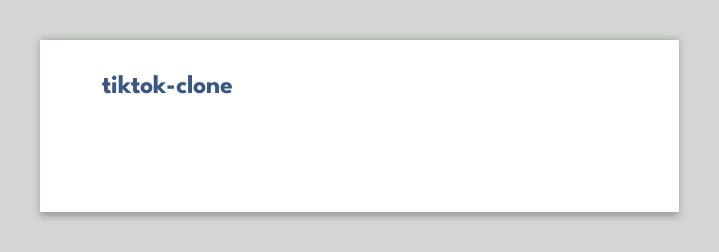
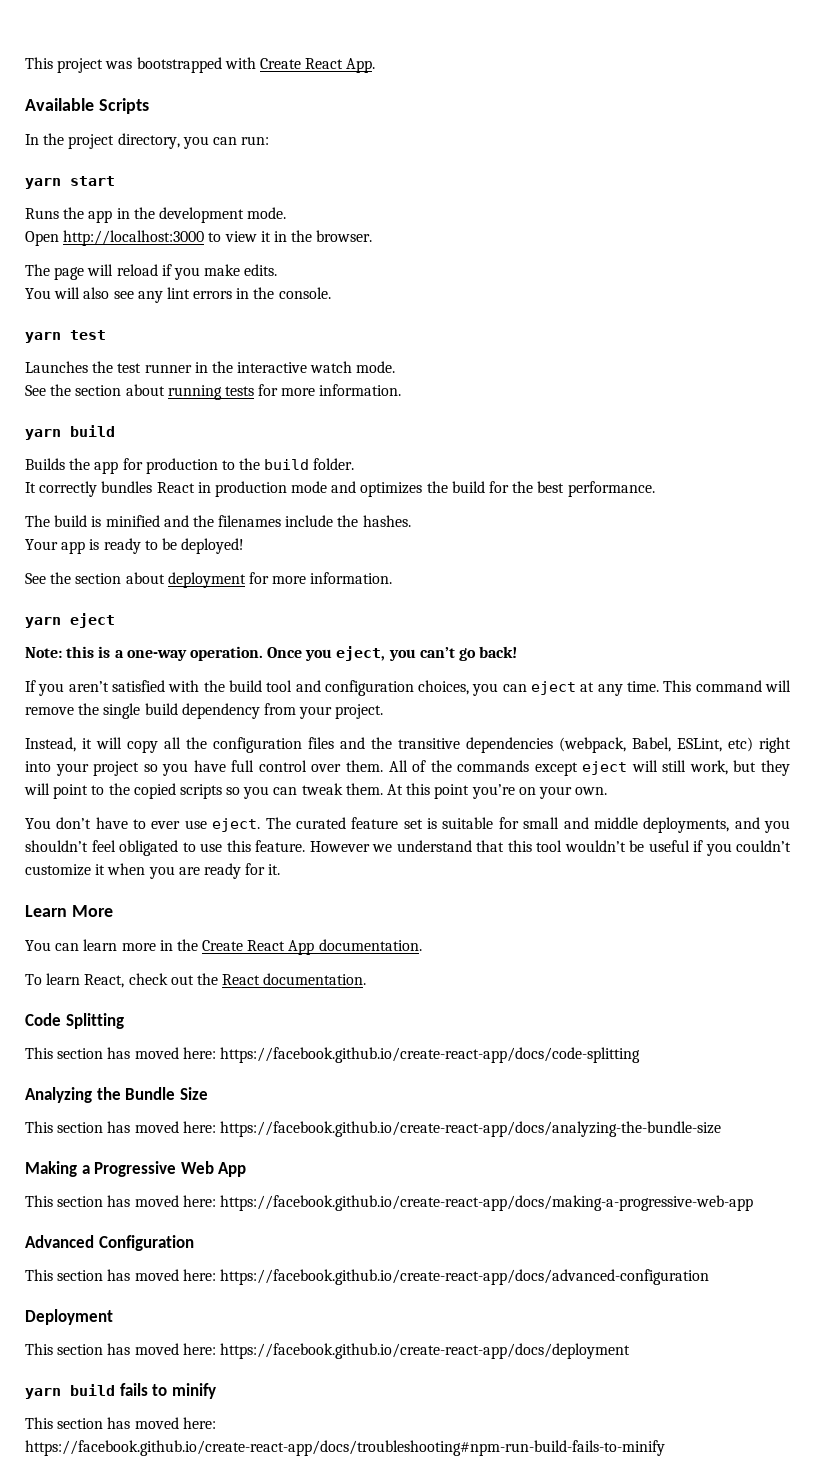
[102,75,233,94] tiktok-clone -> [25,57,376,73] [25,98,149,114] [25,133,270,149] [25,176,115,189] [25,207,287,223] [25,230,373,246] [25,264,278,280] [25,287,331,303] [25,330,106,343] [25,361,396,373] [25,384,402,400] [25,425,115,440] [25,458,355,474] [25,481,655,497] [25,515,411,527] [25,538,245,554] [25,572,393,588] [25,613,115,628] [25,646,518,661] [25,680,791,696] [25,703,384,719] [25,737,791,753] [25,760,790,776] [24,783,608,799] [25,817,790,833] [25,840,791,856] [25,863,281,879] [25,905,113,917] [25,939,422,955] [25,973,367,988] [25,1013,124,1029] [25,1047,640,1063] [25,1087,208,1103] [25,1121,721,1137] [25,1161,247,1177] [25,1195,753,1211] [25,1235,194,1251] [25,1269,709,1285] [25,1309,113,1325] [25,1343,630,1359] [25,1383,216,1399] [25,1417,216,1429] [25,1440,665,1456] This project was bootstrapped with Create React App. // Available Scripts // In the project directory, you can run: // yarn start // Runs the app in the development mode. // Open http://localhost:3000 to view it in the browser. // The page will reload if you make edits. // You will also see any lint errors in the console. // yarn test // Launches the test runner in the interactive watch mode. // See the section about running tests for more information. // yarn build // Builds the app for production to the build folder. // It correctly bundles React in production mode and optimizes the build for the best performance. // The build is minified and the filenames include the hashes. // Your app is ready to be deployed! // See the section about deployment for more information. // yarn eject // Note: this is a one-way operation. Once you eject, you can’t go back! // If you aren’t satisfied with the build tool and configuration choices, you can eject at any time. This command will remove the single build dependency from your project. // Instead, it will copy all the configuration files and the transitive dependencies (webpack, Babel, ESLint, etc) right into your project so you have full control over them. All of the commands except eject will still work, but they will point to the copied scripts so you can tweak them. At this point you’re on your own. // You don’t have to ever use eject. The curated feature set is suitable for small and middle deployments, and you shouldn’t feel obligated to use this feature. However we understand that this tool wouldn’t be useful if you couldn’t customize it when you are ready for it. // Learn More // You can learn more in the Create React App documentation. // To learn React, check out the React documentation. // Code Splitting // This section has moved here: https://facebook.github.io/create-react-app/docs/code-splitting // Analyzing the Bundle Size // This section has moved here: https://facebook.github.io/create-react-app/docs/analyzing-the-bundle-size // Making a Progressive Web App // This section has moved here: https://facebook.github.io/create-react-app/docs/making-a-progressive-web-app // Advanced Configuration // This section has moved here: https://facebook.github.io/create-react-app/docs/advanced-configuration // Deployment // This section has moved here: https://facebook.github.io/create-react-app/docs/deployment // yarn build fails to minify // This section has moved here: https://facebook.github.io/create-react-app/docs/troubleshooting#npm-run-build-fails-to-minify

